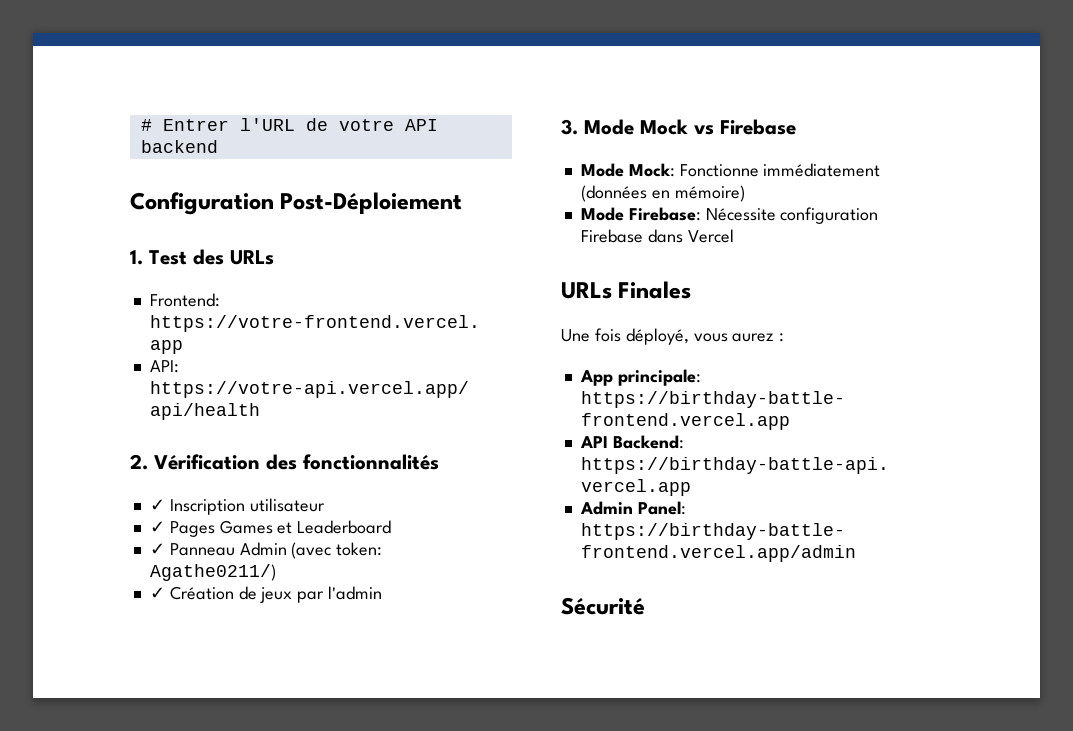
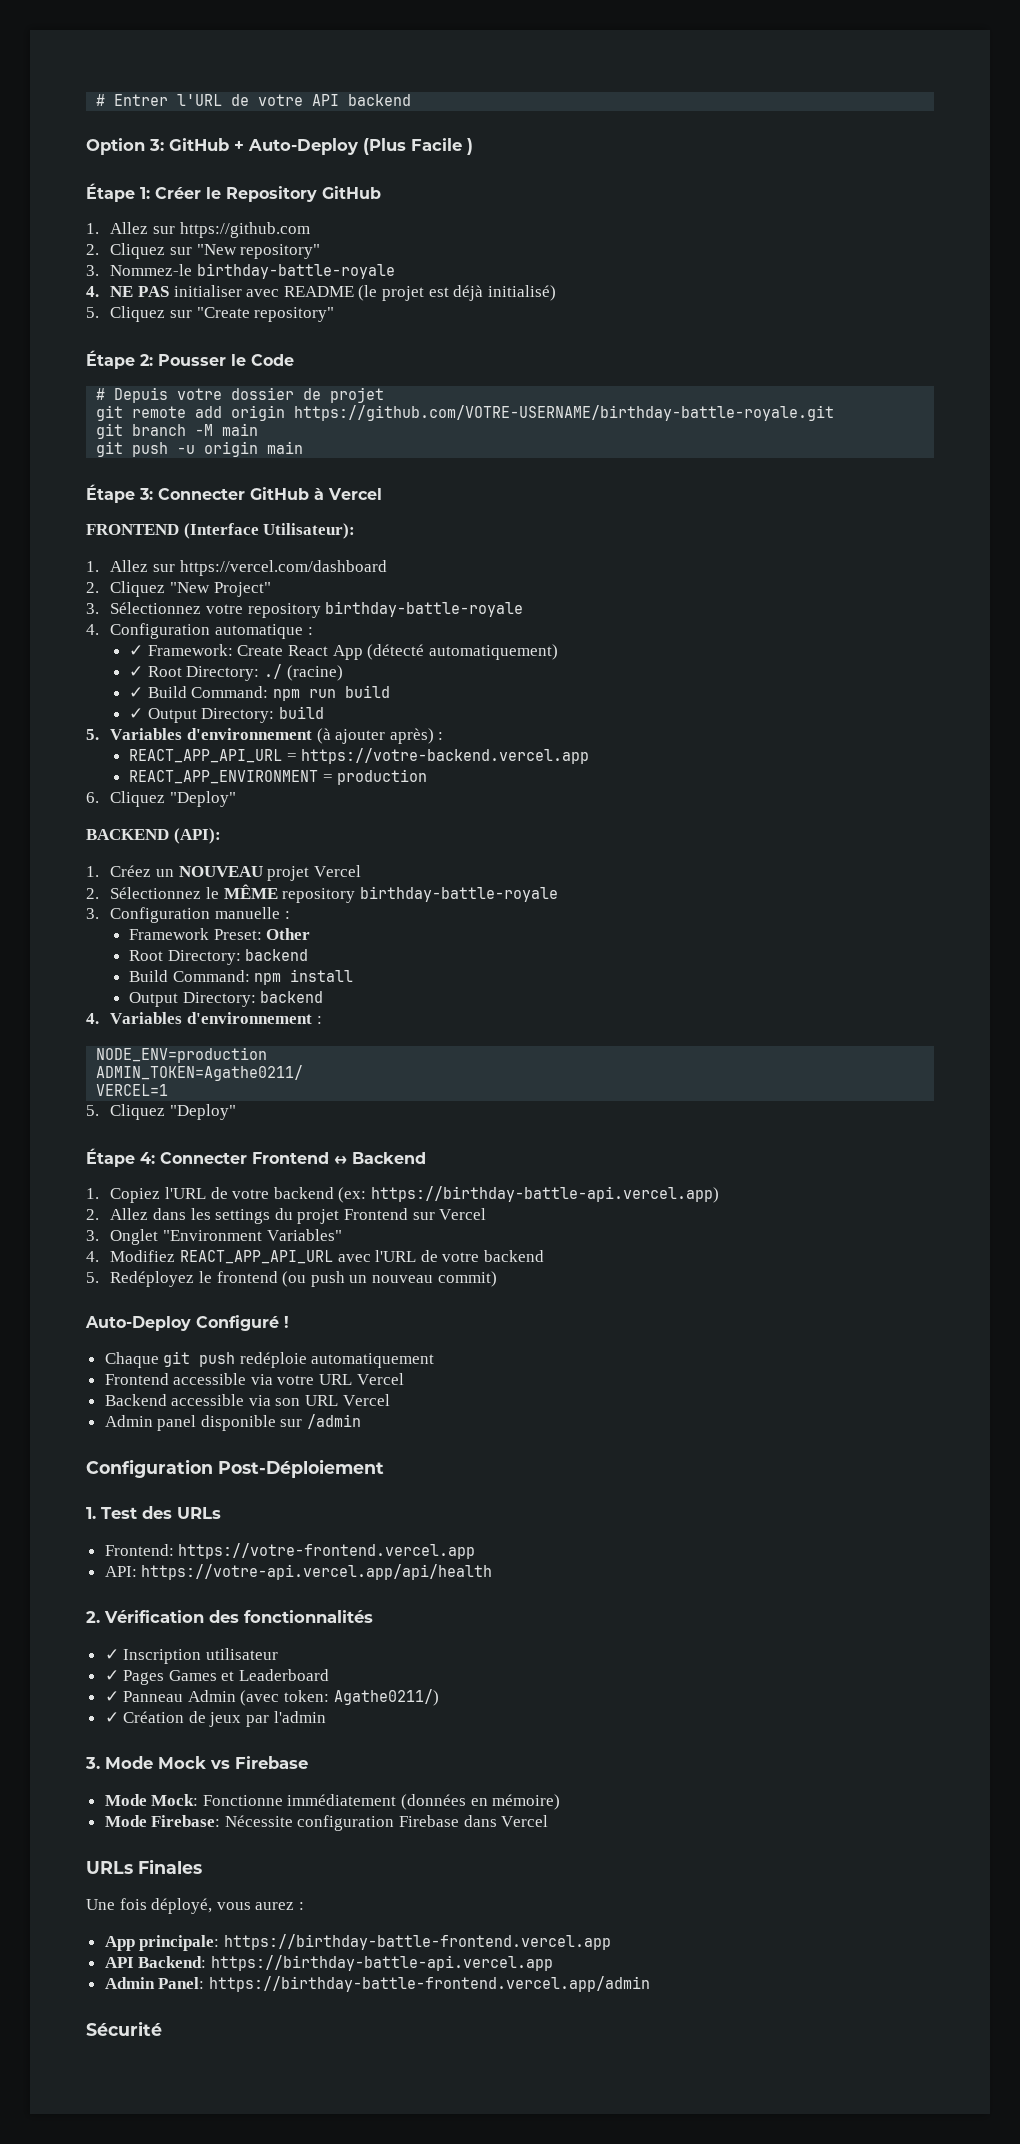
(218, 146) none -> [86,138,473,155] [86,183,381,202] [86,222,310,238] [86,243,321,259] [86,263,396,279] [86,285,556,301] [86,306,335,322] [86,350,294,369] [96,387,385,403] [96,405,835,421] [96,423,259,439] [96,441,304,457] [86,484,382,503] [86,523,356,539] [86,560,387,576] [86,581,271,597] [86,601,524,618] [86,623,313,639] [129,644,558,660] [129,664,343,681] [129,685,390,701] [129,706,324,723] [86,728,444,744] [129,748,590,764] [129,769,428,785] [86,791,237,807] [86,828,221,844] [86,865,361,881] [86,884,558,903] [86,907,290,923] [129,928,311,940] [129,949,309,965] [129,969,354,985] [129,991,324,1007] [86,1012,322,1024] [96,1047,268,1063] [96,1065,304,1081] [96,1084,169,1096] [86,1104,237,1120] [86,1148,426,1167] [86,1186,720,1203] [86,1208,487,1224] [86,1229,342,1245] [86,1250,545,1264] [86,1271,497,1287] [85,1315,289,1331] [104,1351,435,1368] [104,1373,404,1385] [104,1394,390,1406] [104,1414,362,1431] // Option 3: GitHub + Auto-Deploy (Plus Facile ) // Étape 1: Créer le Repository GitHub // 1. Allez sur https://github.com // 2. Cliquez sur "New repository" // 3. Nommez-le birthday-battle-royale // 4. NE PAS initialiser avec README (le projet est déjà initialisé) // 5. Cliquez sur "Create repository" // Étape 2: Pousser le Code // # Depuis votre dossier de projet // git remote add origin https://github.com/VOTRE-USERNAME/birthday-battle-royale.git // git branch -M main // git push -u origin main // Étape 3: Connecter GitHub à Vercel // FRONTEND (Interface Utilisateur): // 1. Allez sur https://vercel.com/dashboard // 2. Cliquez "New Project" // 3. Sélectionnez votre repository birthday-battle-royale // 4. Configuration automatique : // ✓ Framework: Create React App (détecté automatiquement) // ✓ Root Directory: ./ (racine) // ✓ Build Command: npm run build // ✓ Output Directory: build // 5. Variables d'environnement (à ajouter après) : // REACT_APP_API_URL = https://votre-backend.vercel.app // REACT_APP_ENVIRONMENT = production // 6. Cliquez "Deploy" // BACKEND (API): // 1. Créez un NOUVEAU projet Vercel // 2. Sélectionnez le MÊME repository birthday-battle-royale // 3. Configuration manuelle : // Framework Preset: Other // Root Directory: backend // Build Command: npm install // Output Directory: backend // 4. Variables d'environnement : // NODE_ENV=production // ADMIN_TOKEN=Agathe0211/ // VERCEL=1 // 5. Cliquez "Deploy" // Étape 4: Connecter Frontend ↔ Backend // 1. Copiez l'URL de votre backend (ex: https://birthday-battle-api.vercel.app) // 2. Allez dans les settings du projet Frontend sur Vercel // 3. Onglet "Environment Variables" // 4. Modifiez REACT_APP_API_URL avec l'URL de votre backend // 5. Redéployez le frontend (ou push un nouveau commit) // Auto-Deploy Configuré ! // Chaque git push redéploie automatiquement // Frontend accessible via votre URL Vercel // Backend accessible via son URL Vercel // Admin panel disponible sur /admin

